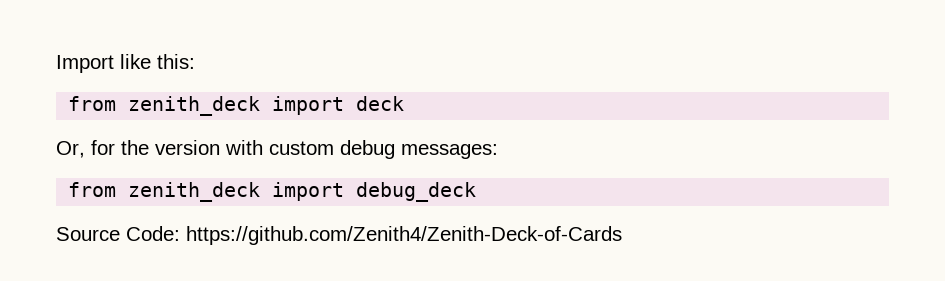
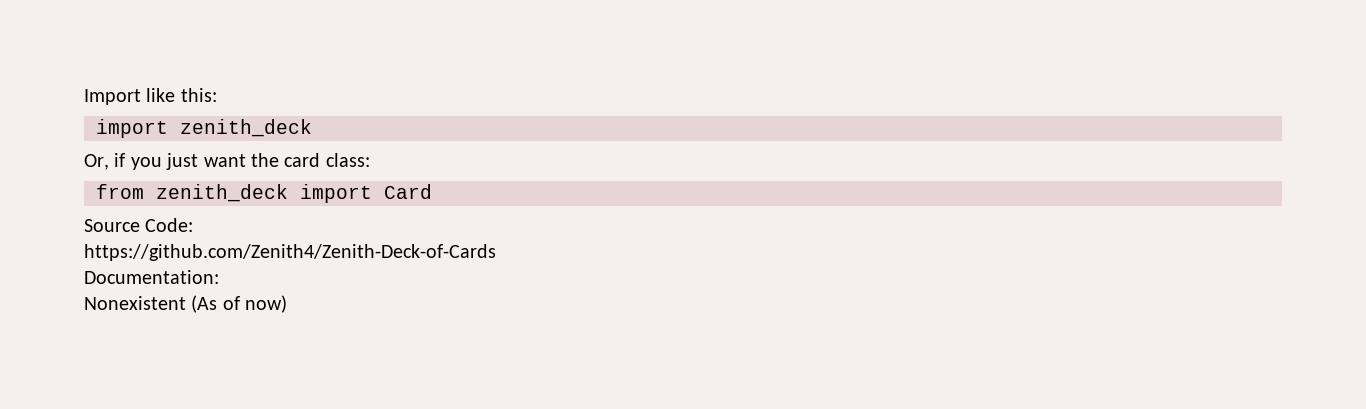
[68,96,405,116] from zenith_deck import deck -> [96,119,312,138] import zenith_deck
[91,140,498,159] [68,182,477,202] for the version with custom debug messages: // from zenith_deck import debug_deck -> [114,153,370,170] [96,184,432,203] if you just want the card class: // from zenith_deck import Card
(180, 233) none -> (194, 225) //
(622, 235) none -> [84,270,219,284] [84,295,288,313] // Documentation: // Nonexistent (As of now)

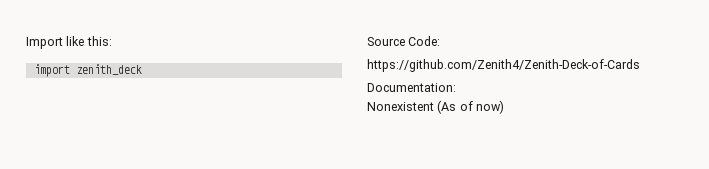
[84,153,370,170] [96,184,432,203] // Or, if you just want the card class: // from zenith_deck import Card -> (142, 69) none

